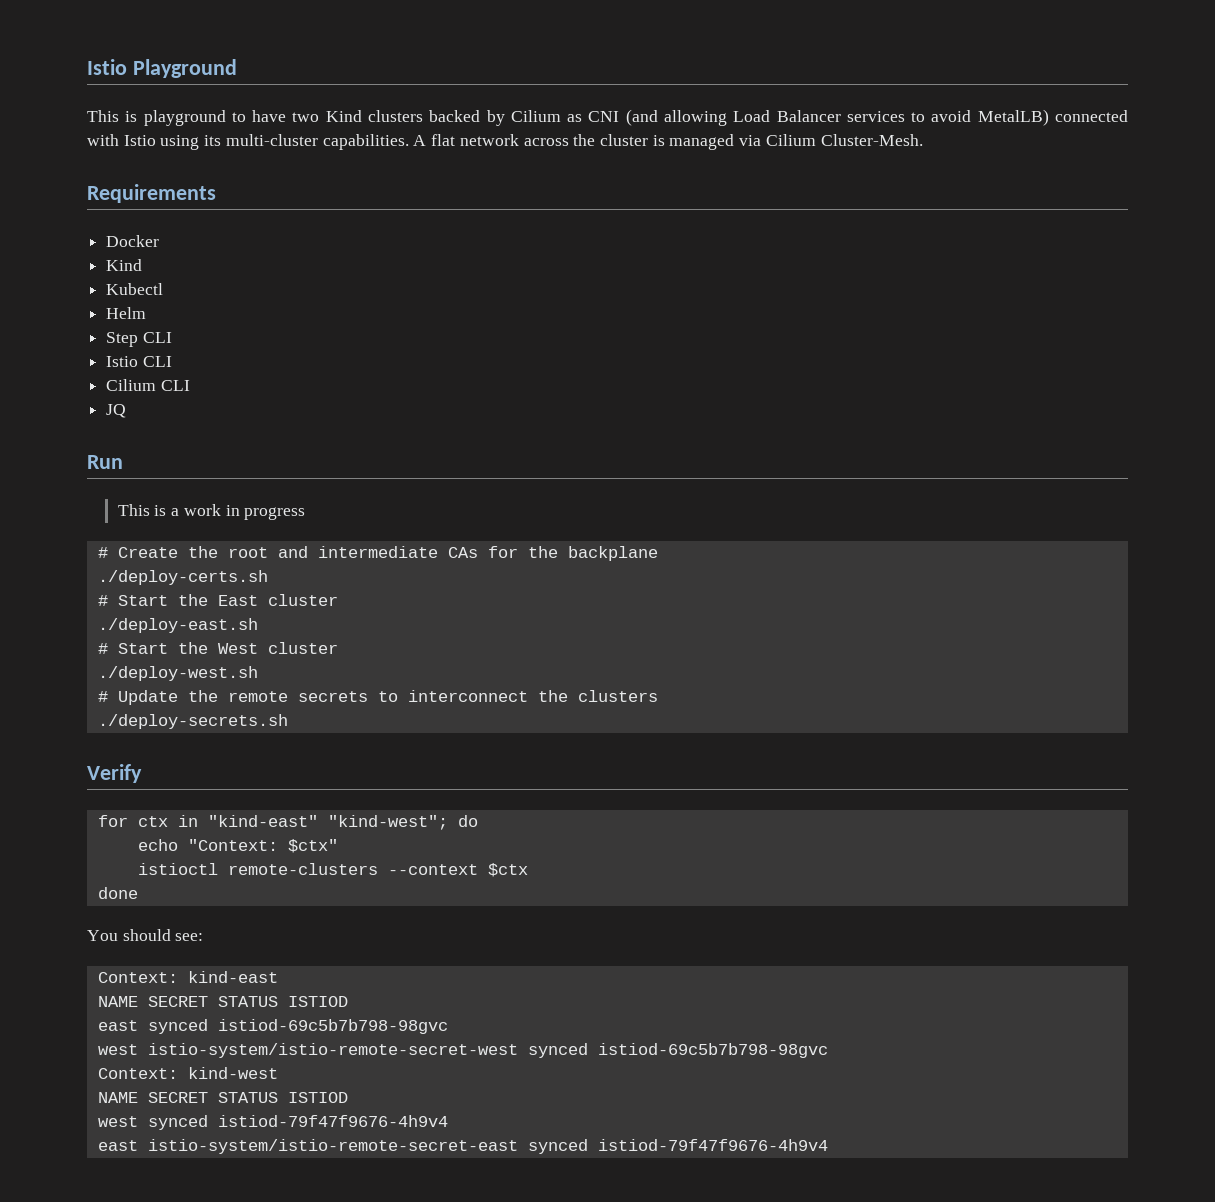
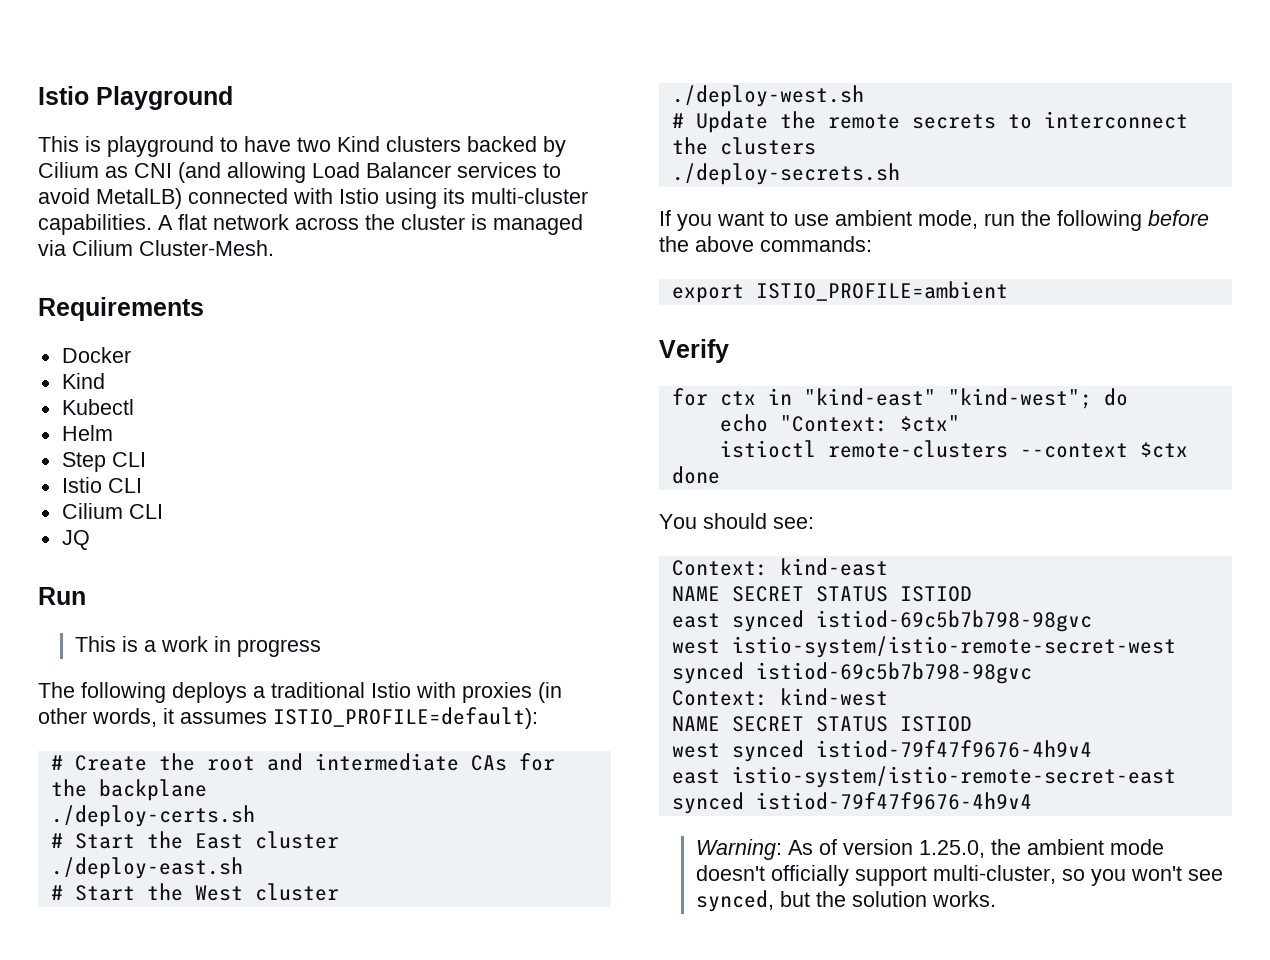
(306, 513) none -> [38,682,562,703] [38,707,538,729] // The following deploys a traditional Istio with proxies (in other words, it assumes ISTIO_PROFILE=default):
(288, 721) none -> [659,210,1209,231] [659,236,872,252] [671,281,1008,303] // If you want to use ambient mode, run the following before the above commands: // export ISTIO_PROFILE=ambient
(828, 1145) none -> [695,839,1164,860] [695,865,1223,886] [695,890,996,912] // Warning: As of version 1.25.0, the ambient mode doesn't officially support multi-cluster, so you won't see synced, but the solution works.

